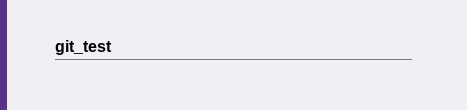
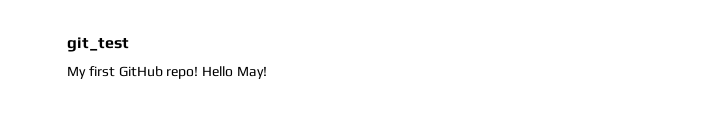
(112, 47) none -> [67,66,267,79] // My first GitHub repo! Hello May!

